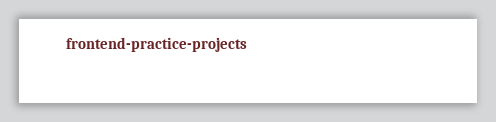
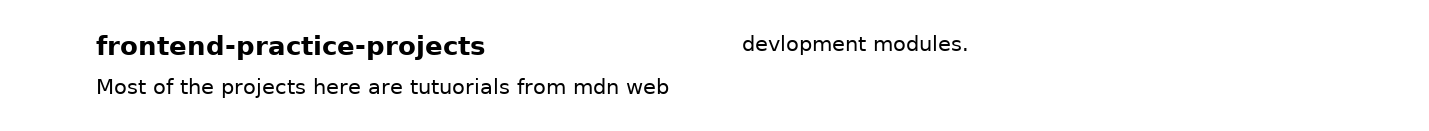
(247, 44) none -> [96,78,669,98] [742,35,969,55] // Most of the projects here are tutuorials from mdn web devlopment modules.

